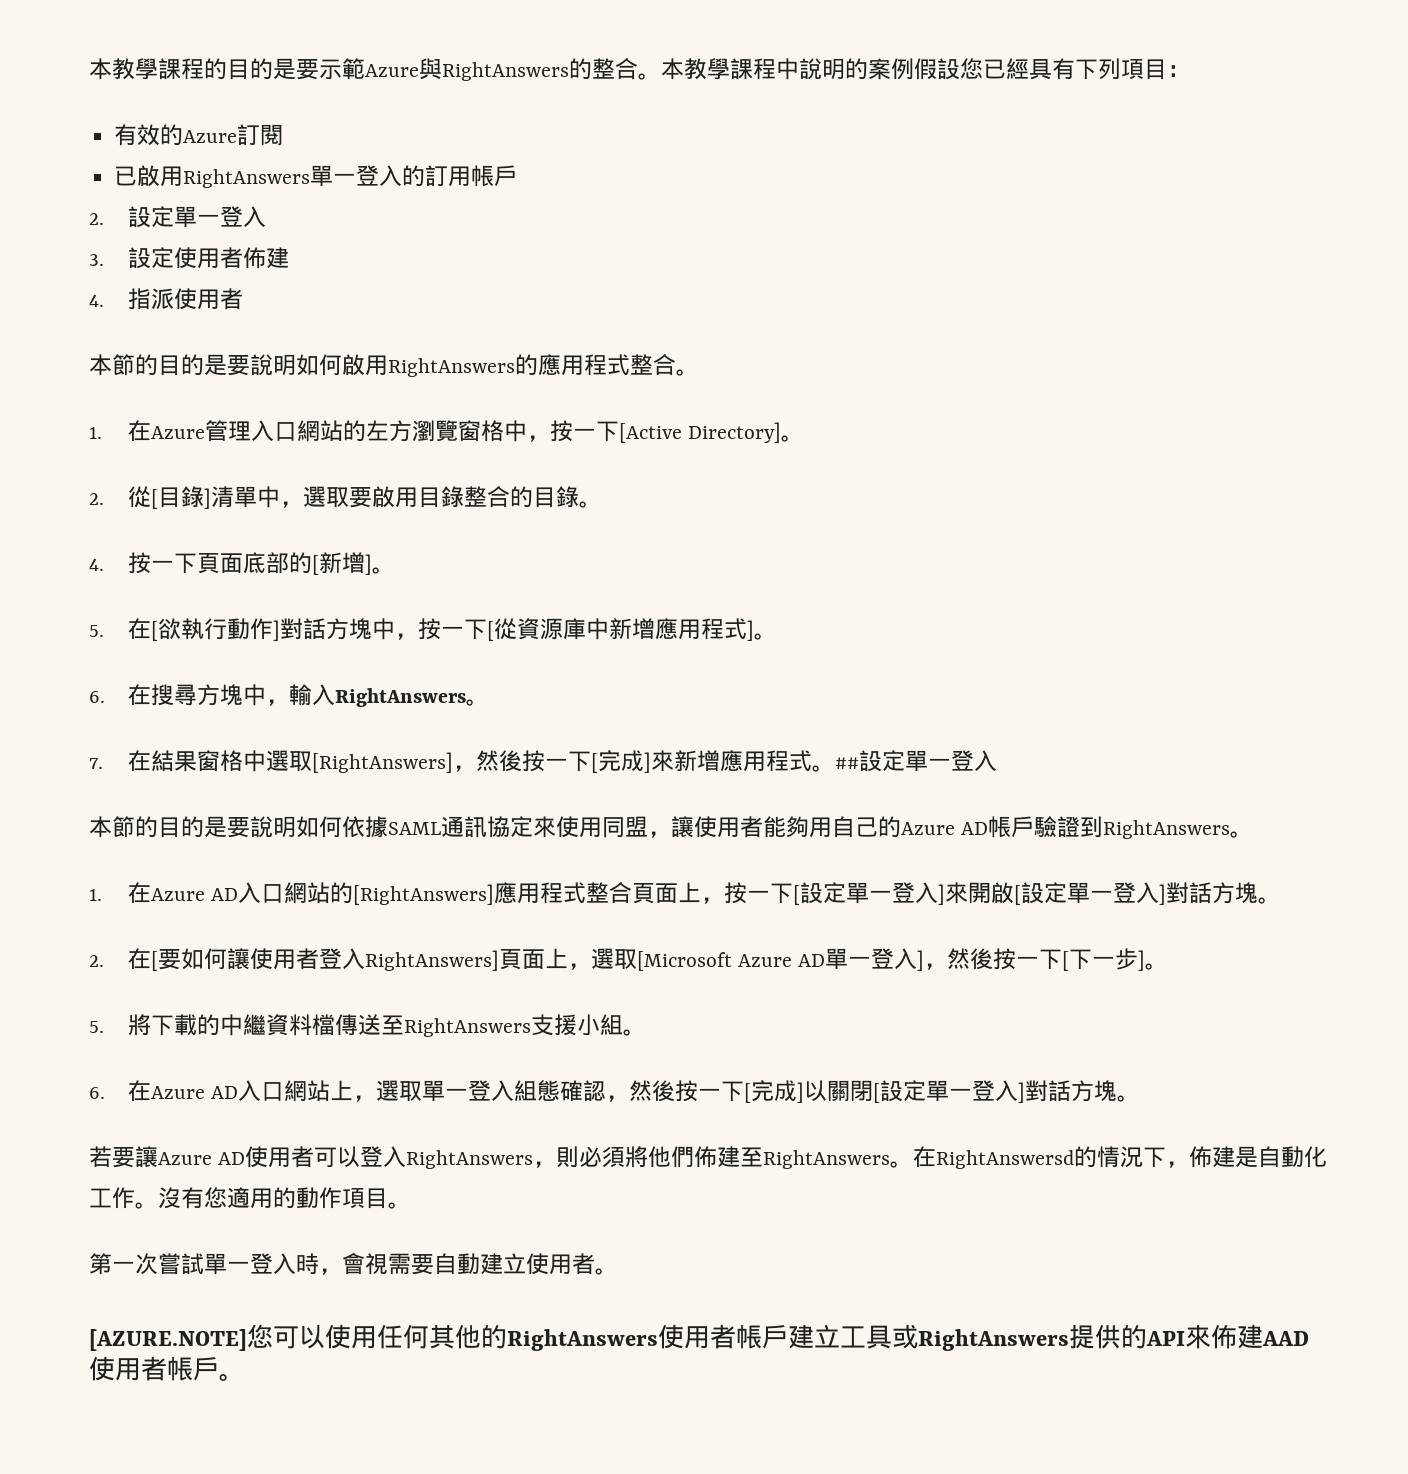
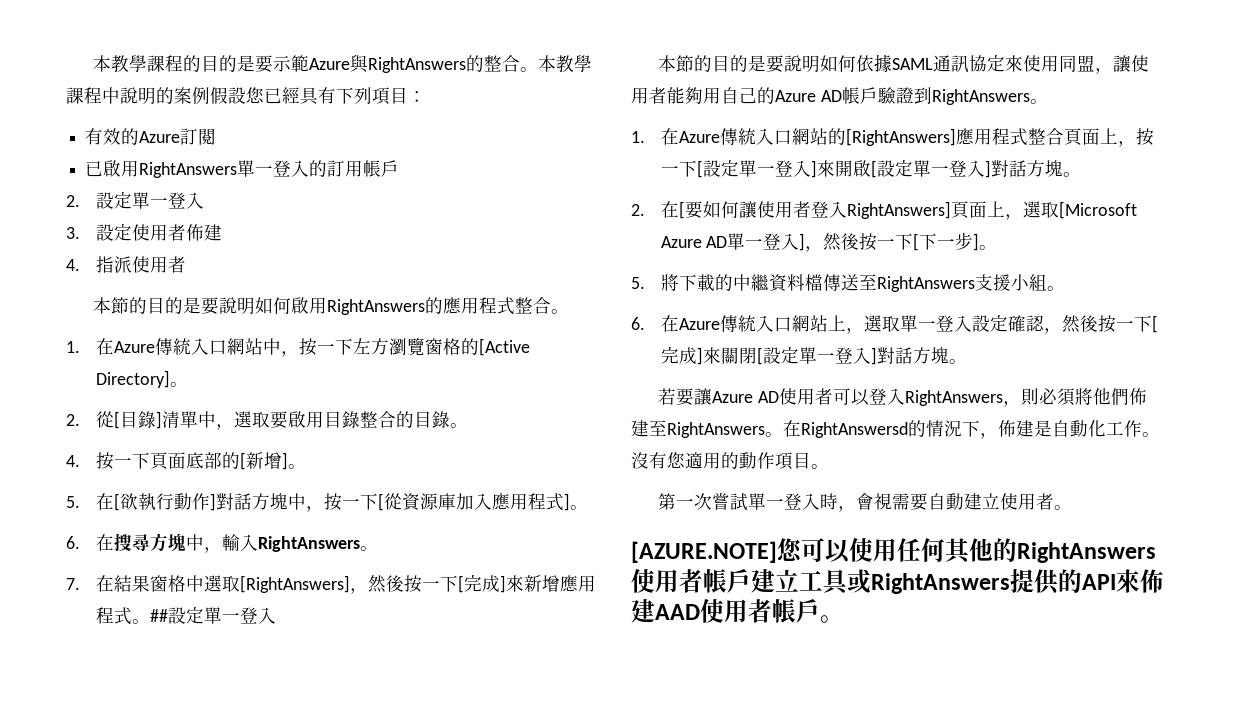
[204,420,366,442] 管理入口網站的 -> [154,338,353,357] 傳統入口網站中，按一下
[503,420,619,442] 中，按一下 -> [460,338,479,355] 的
[585,618,655,640] 中新增 -> [455,493,492,510] 加入
[210,888,238,901] AD -> [719,128,756,145] 傳統
[210,1086,238,1099] AD -> [719,315,756,332] 傳統
[513,1080,560,1102] 組態 -> [971,314,1008,332] 設定
[803,1080,827,1102] 以 -> [702,347,721,364] 來

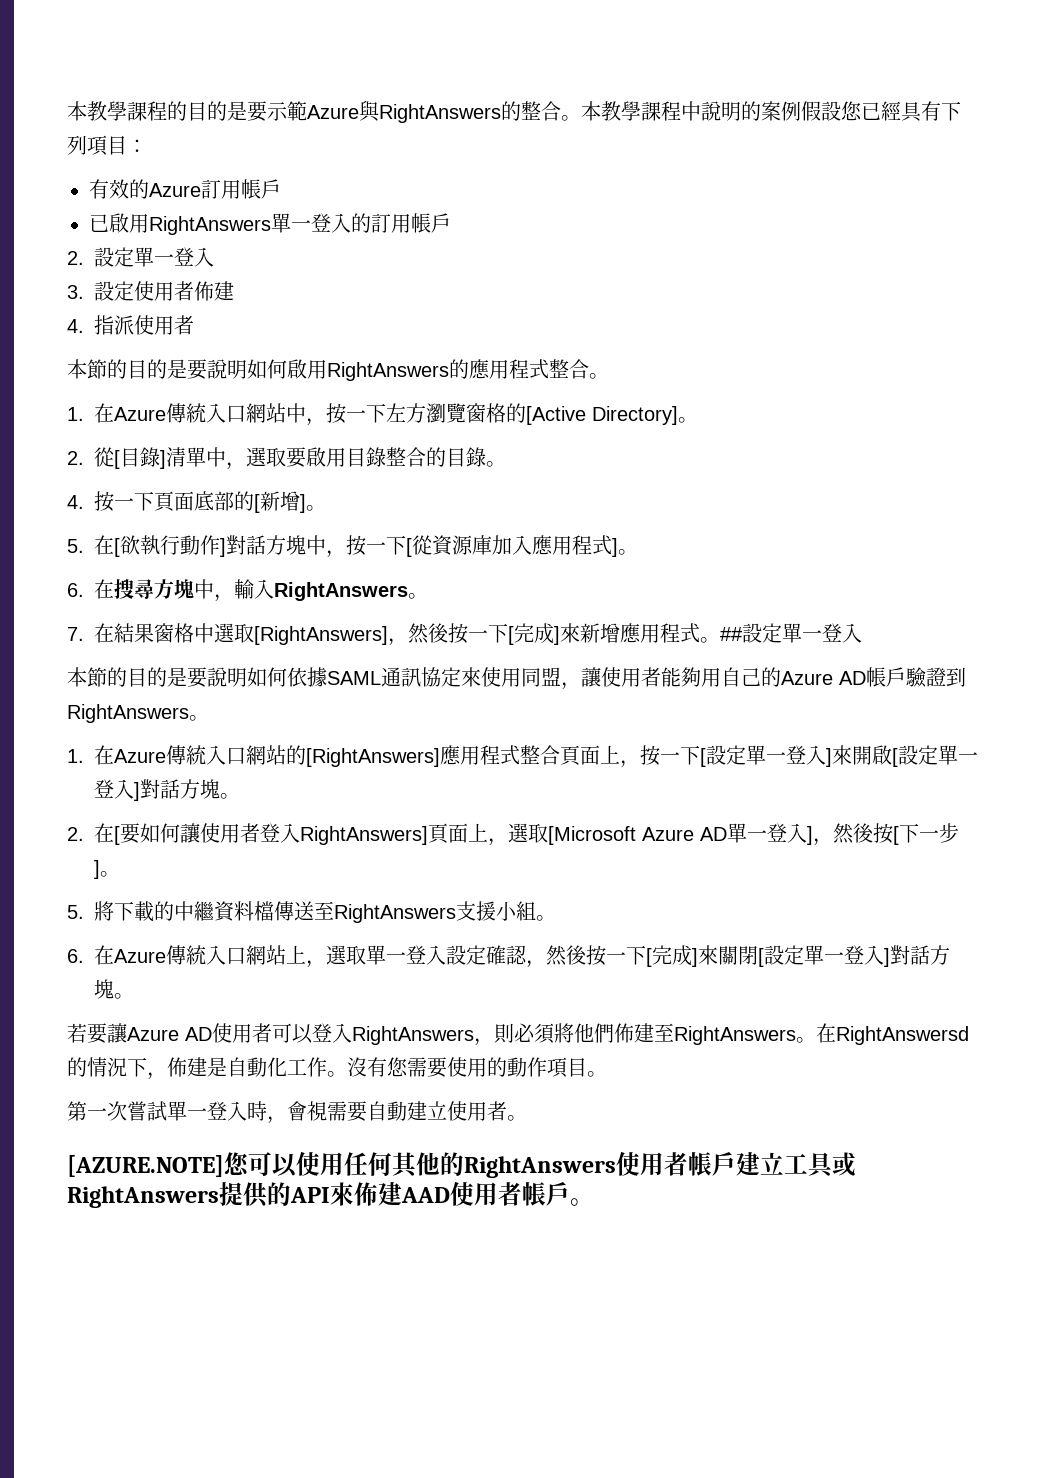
[198,128,217,145] 閱 -> [221,179,281,199] 用帳戶
[877,233,914,250] 一下 -> (893, 833) none
[685,452,703,469] 適 -> [407,1057,467,1078] 需要使

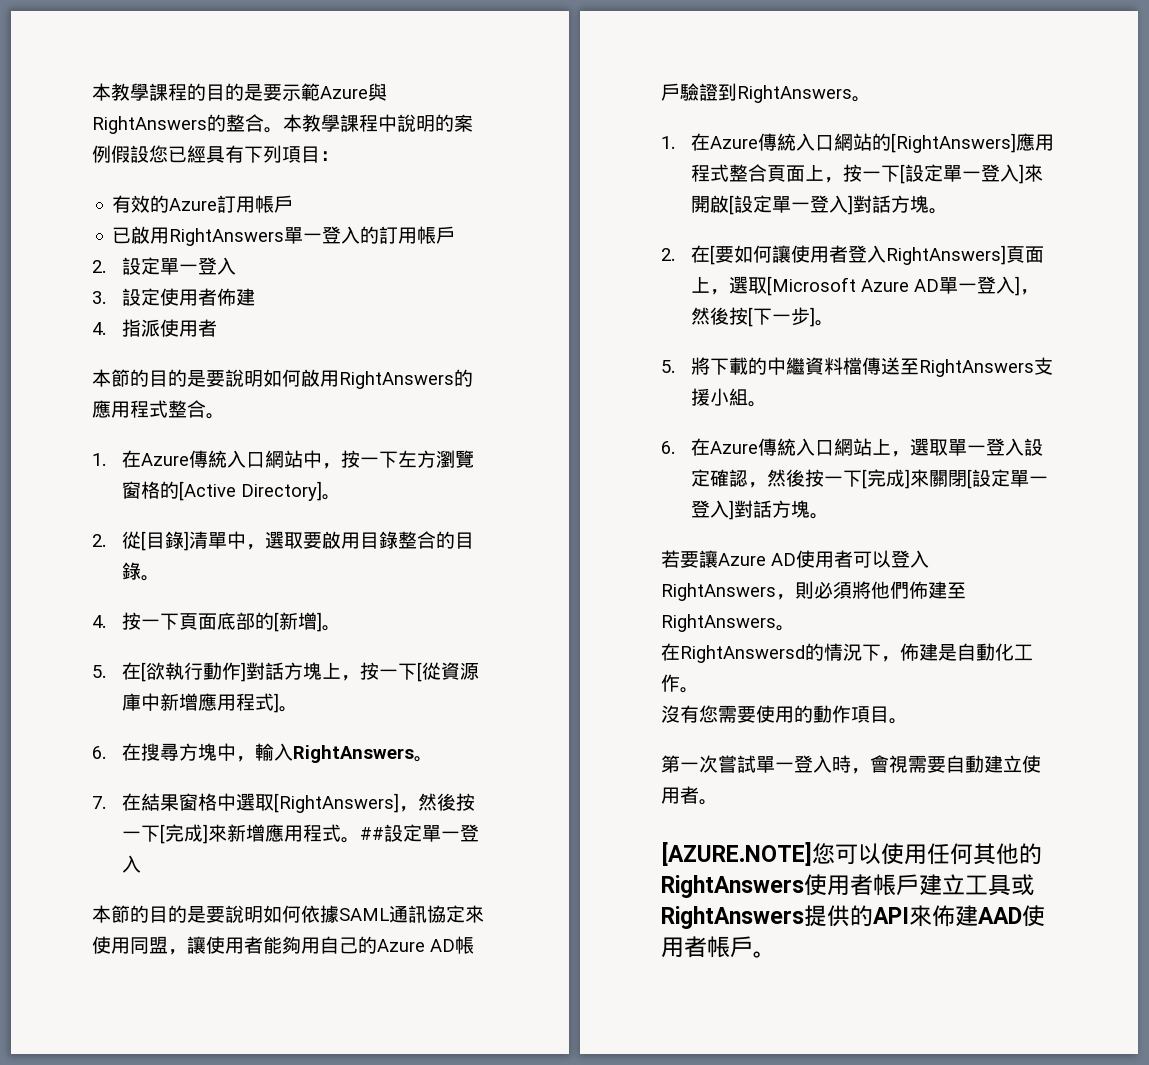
[306,535,326,555] 中 -> [322,662,342,679] 上
[492,535,532,555] 加入 -> [141,693,199,711] 中新增
(816, 1040) none -> (795, 628) //
(347, 1074) none -> (699, 690) //

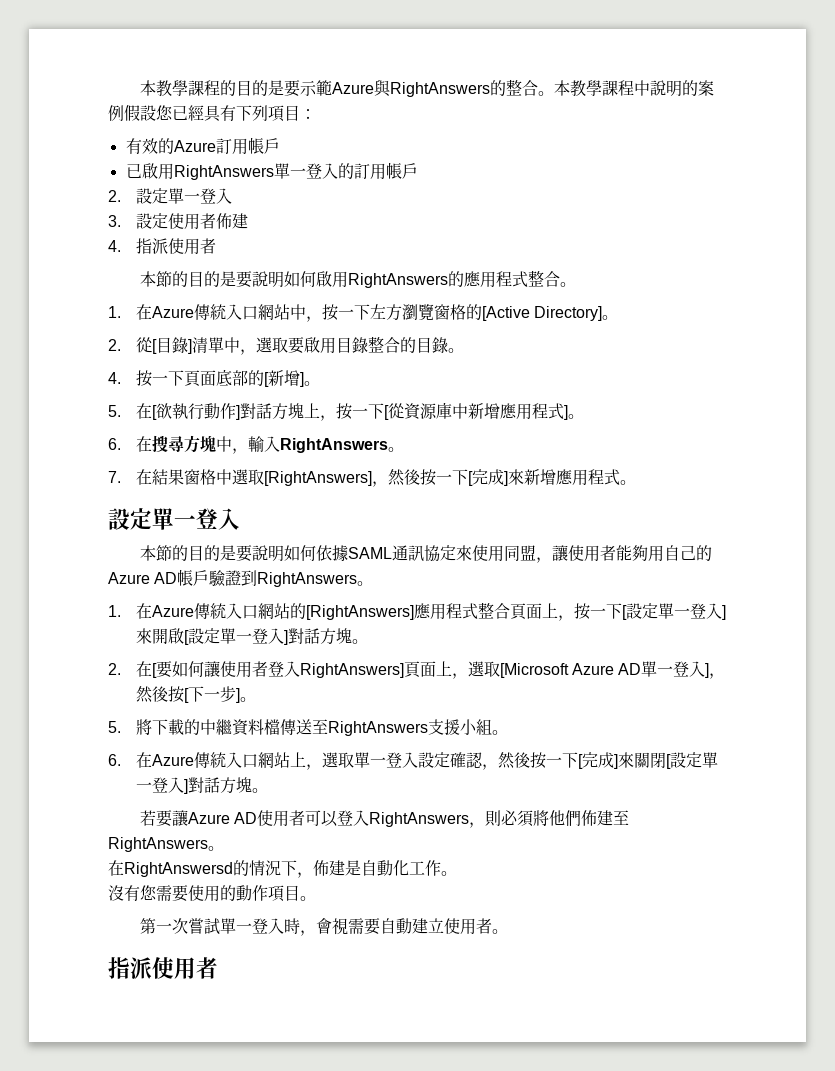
[360,827,385,840] ## -> (636, 482) //
[661,842,1042,866] [661,874,1034,898] [661,905,1045,929] [661,936,776,958] [AZURE.NOTE]您可以使用任何其他的RightAnswers使用者帳戶建立工具或RightAnswers提供的API來佈建AAD使用者帳戶。 -> [108,957,218,979] 指派使用者

